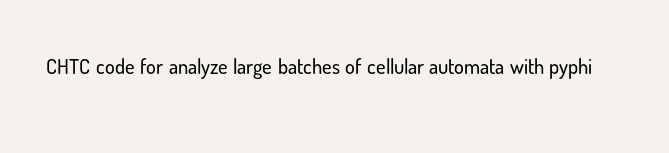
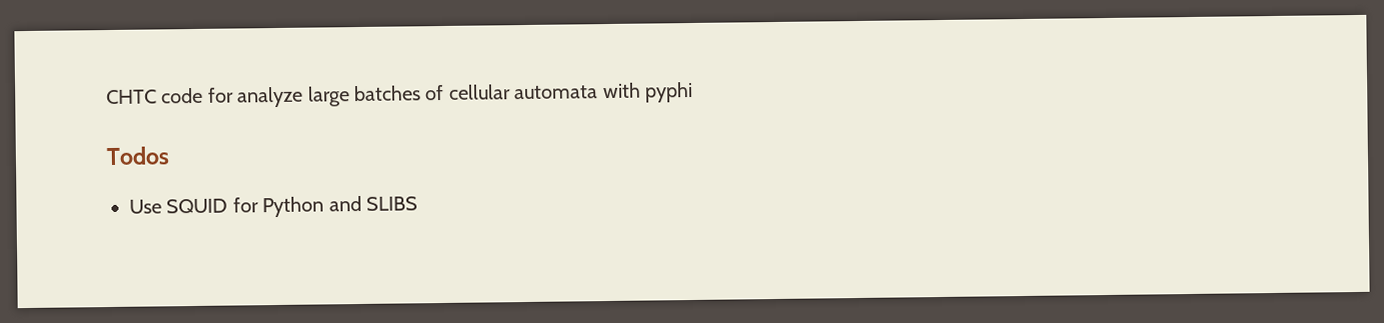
(593, 68) none -> [106,146,169,166] [129,195,418,218] // Todos // Use SQUID for Python and SLIBS

